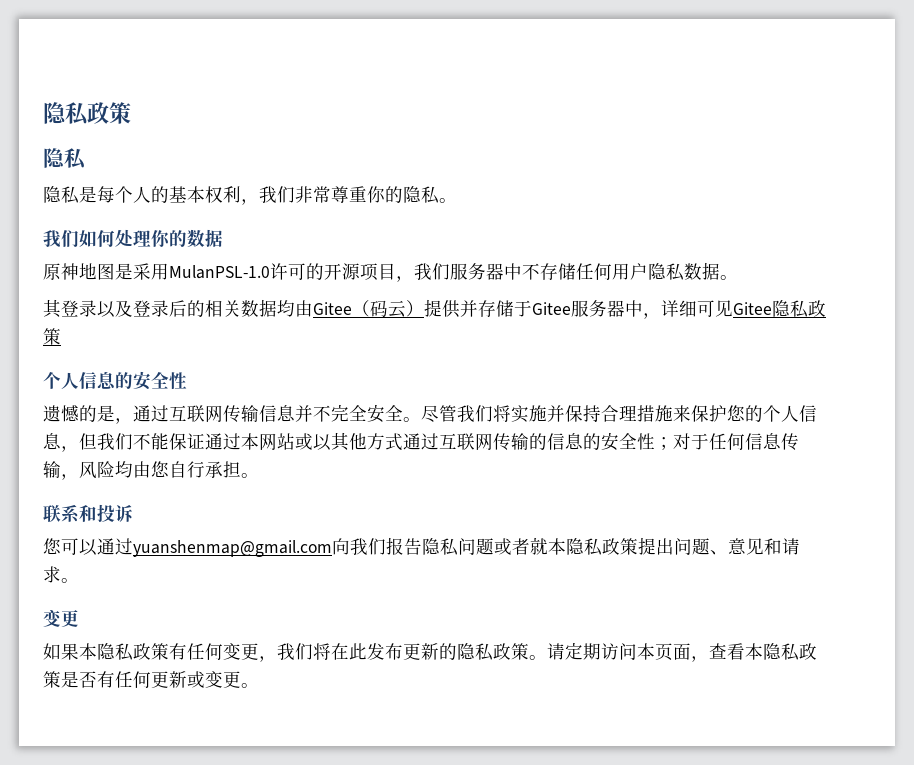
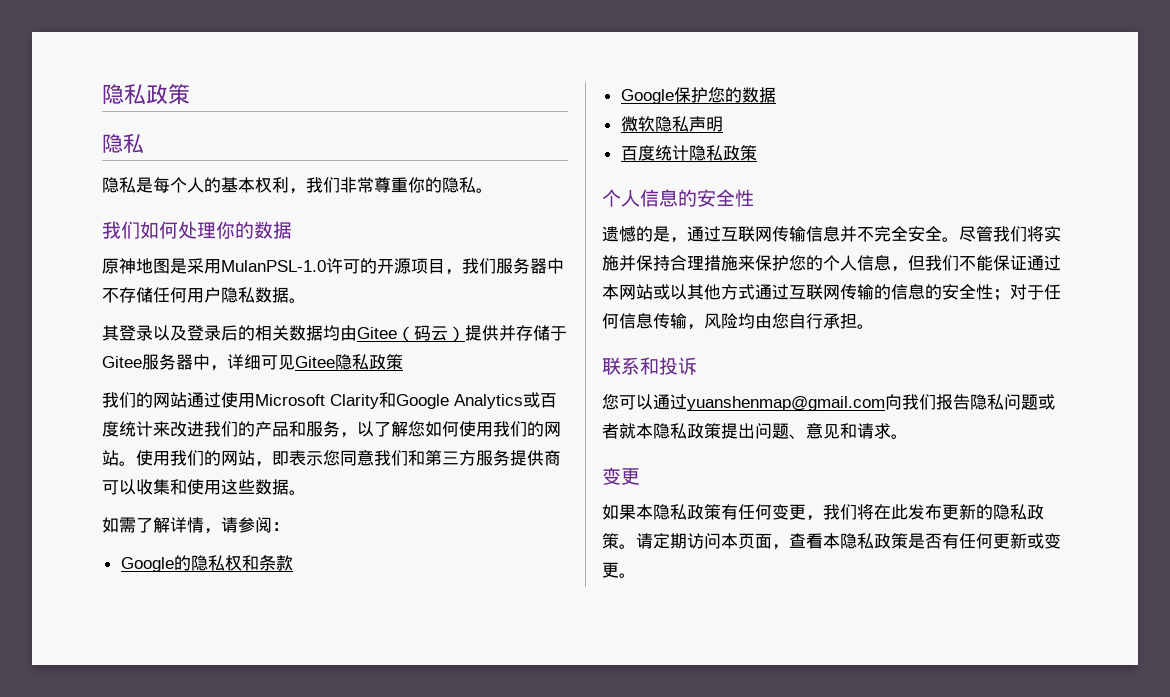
(61, 336) none -> [102,392,557,409] [102,421,561,438] [102,450,561,467] [102,479,306,495] [102,517,289,534] [120,555,293,572] [620,87,776,104] [620,116,723,132] [620,145,757,161] // 我们的网站通过使用Microsoft Clarity和Google Analytics或百度统计来改进我们的产品和服务，以了解您如何使用我们的网站。使用我们的网站，即表示您同意我们和第三方服务提供商可以收集和使用这些数据。 // 如需了解详情，请参阅： // Google的隐私权和条款 // Google保护您的数据 // 微软隐私声明 // 百度统计隐私政策

